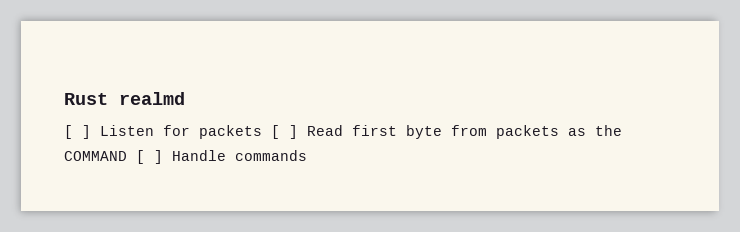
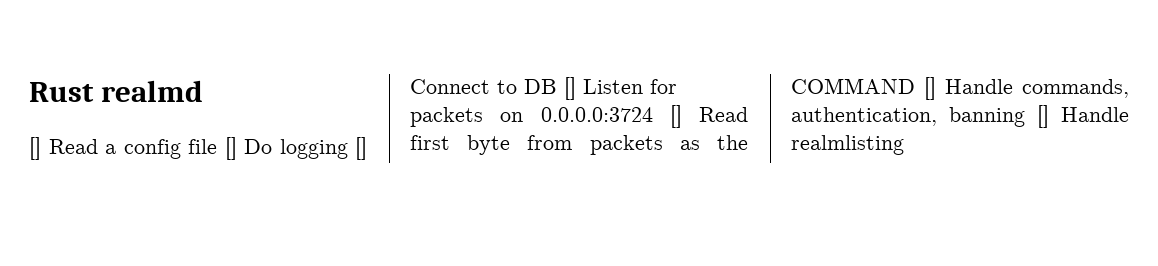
[64,125,298,139] [ ] Listen for packets [ ] -> [29,137,367,160] [410,77,677,100] [410,105,682,128] [] Read a config file [] Do logging [] Connect to DB [] Listen for packets on 0.0.0.0:3724 []
[136,150,307,164] [ ] Handle commands -> [924,77,1129,100] [791,105,1129,128] [791,135,904,155] [] Handle commands, authentication, banning [] Handle realmlisting

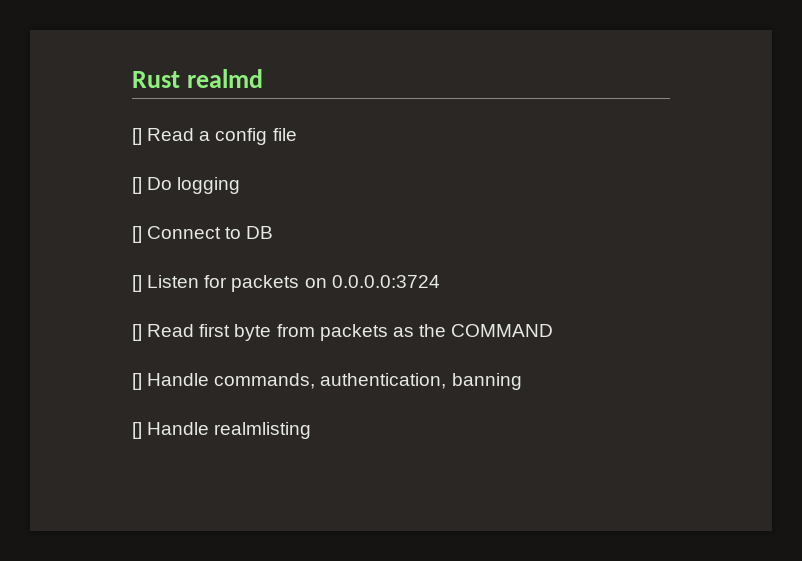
(217, 146) none -> (297, 134) //
(348, 149) none -> (241, 185) //
(557, 86) none -> (274, 232) //
(653, 114) none -> (440, 281) //
(915, 86) none -> (554, 330) //
(1025, 117) none -> (522, 381) //

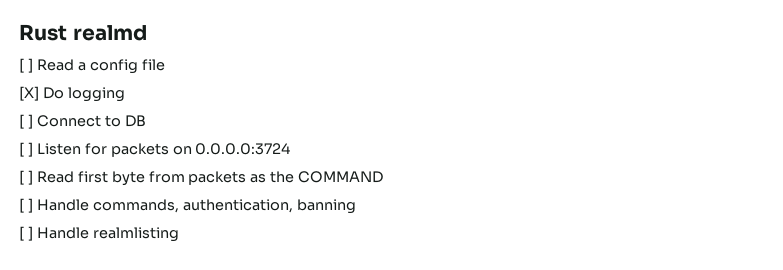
[132,128,142,145] [] -> [19,58,33,73] [ ]
[132,177,142,194] [] -> [19,86,39,101] [X]
[132,226,142,243] [] -> [19,114,33,129] [ ]
[132,275,142,292] [] -> [19,142,33,157] [ ]
[132,324,142,341] [] -> [19,170,33,185] [ ]
[132,373,142,390] [] -> [19,198,33,213] [ ]
[132,422,142,439] [] -> [19,226,33,241] [ ]

